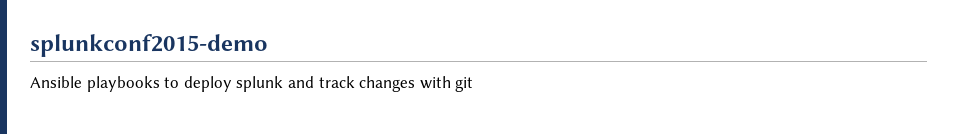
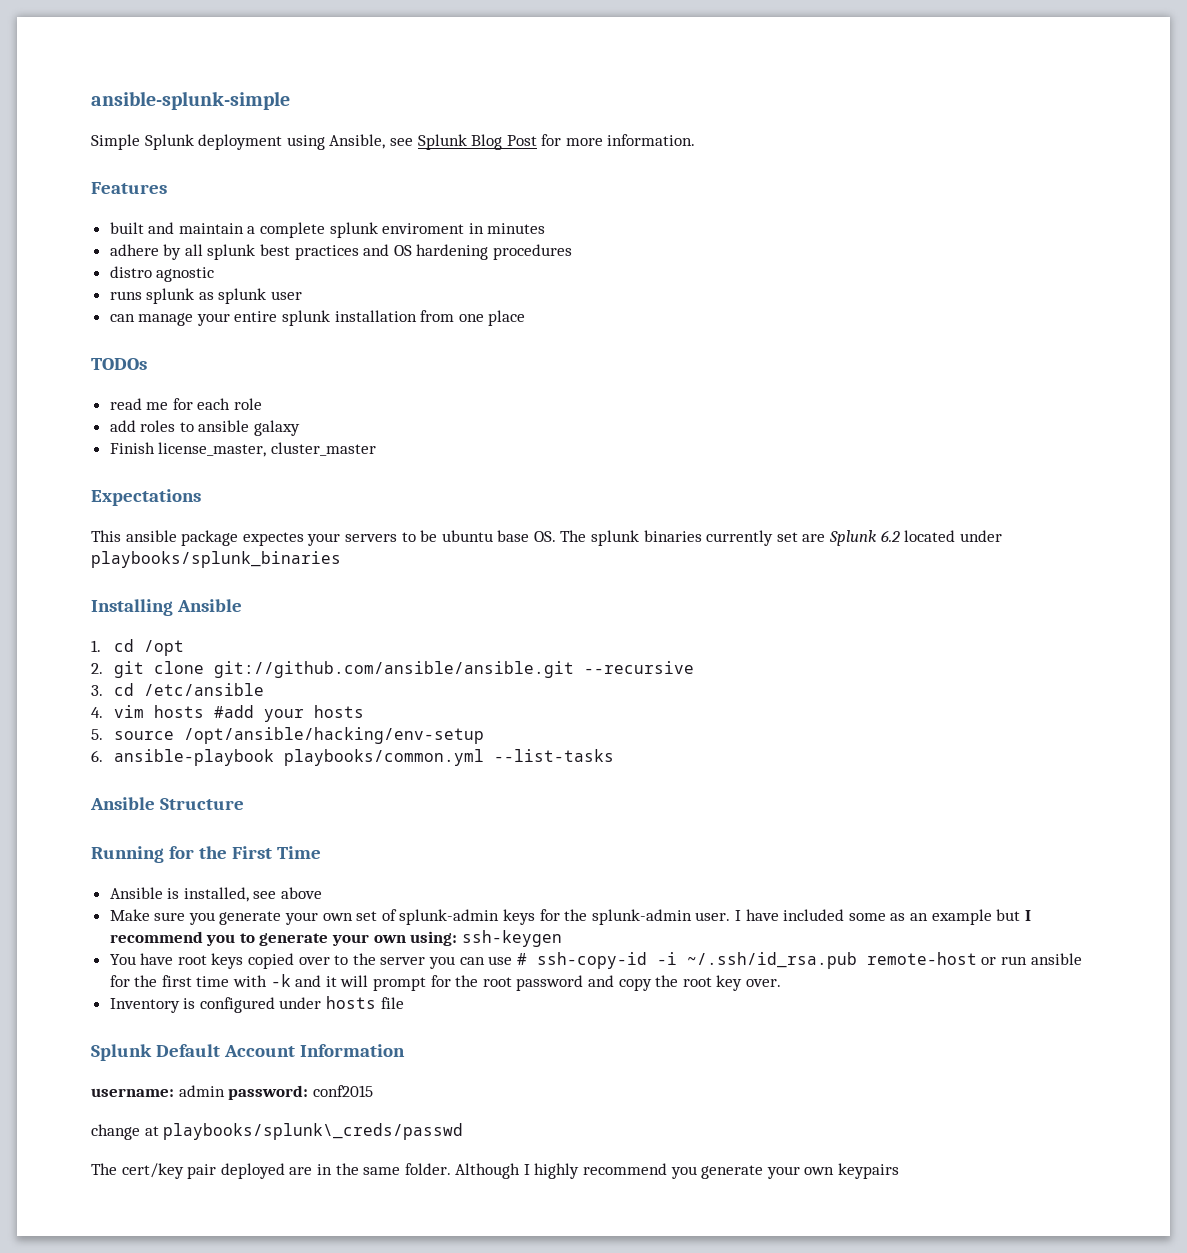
[30,34,268,57] [30,76,474,92] splunkconf2015-demo // Ansible playbooks to deploy splunk and track changes with git -> [91,91,290,110] [91,134,696,150] [91,182,167,194] [109,222,546,238] [109,244,573,260] [109,266,215,282] [109,288,303,304] [109,310,526,326] [91,358,147,370] [109,398,263,410] [109,420,301,436] [109,442,376,457] [91,489,201,506] [91,530,1002,546] [91,551,341,568] [91,599,242,616] [91,639,185,656] [91,661,695,678] [91,683,265,696] [91,705,365,722] [91,727,485,744] [91,749,615,766] [90,797,244,810] [91,846,321,863] [109,887,323,902] [109,909,1031,925] [109,930,562,947] [109,952,1082,969] [109,974,781,991] [109,996,404,1013] [91,1044,405,1061] [91,1085,373,1100] [91,1123,464,1140] [91,1163,900,1179] ansible-splunk-simple // Simple Splunk deployment using Ansible, see Splunk Blog Post for more information. // Features // built and maintain a complete splunk enviroment in minutes // adhere by all splunk best practices and OS hardening procedures // distro agnostic // runs splunk as splunk user // can manage your entire splunk installation from one place // TODOs // read me for each role // add roles to ansible galaxy // Finish license_master, cluster_master // Expectations // This ansible package expectes your servers to be ubuntu base OS. The splunk binaries currently set are Splunk 6.2 located under playbooks/splunk_binaries // Installing Ansible // 1. cd /opt // 2. git clone git://github.com/ansible/ansible.git --recursive // 3. cd /etc/ansible // 4. vim hosts #add your hosts // 5. source /opt/ansible/hacking/env-setup // 6. ansible-playbook playbooks/common.yml --list-tasks // Ansible Structure // Running for the First Time // Ansible is installed, see above // Make sure you generate your own set of splunk-admin keys for the splunk-admin user. I have included some as an example but I recommend you to generate your own using: ssh-keygen // You have root keys copied over to the server you can use # ssh-copy-id -i ~/.ssh/id_rsa.pub remote-host or run ansible for the first time with -k and it will prompt for the root password and copy the root key over. // Inventory is configured under hosts file // Splunk Default Account Information // username: admin password: conf2015 // change at playbooks/splunk\_creds/passwd // The cert/key pair deployed are in the same folder. Although I highly recommend you generate your own keypairs

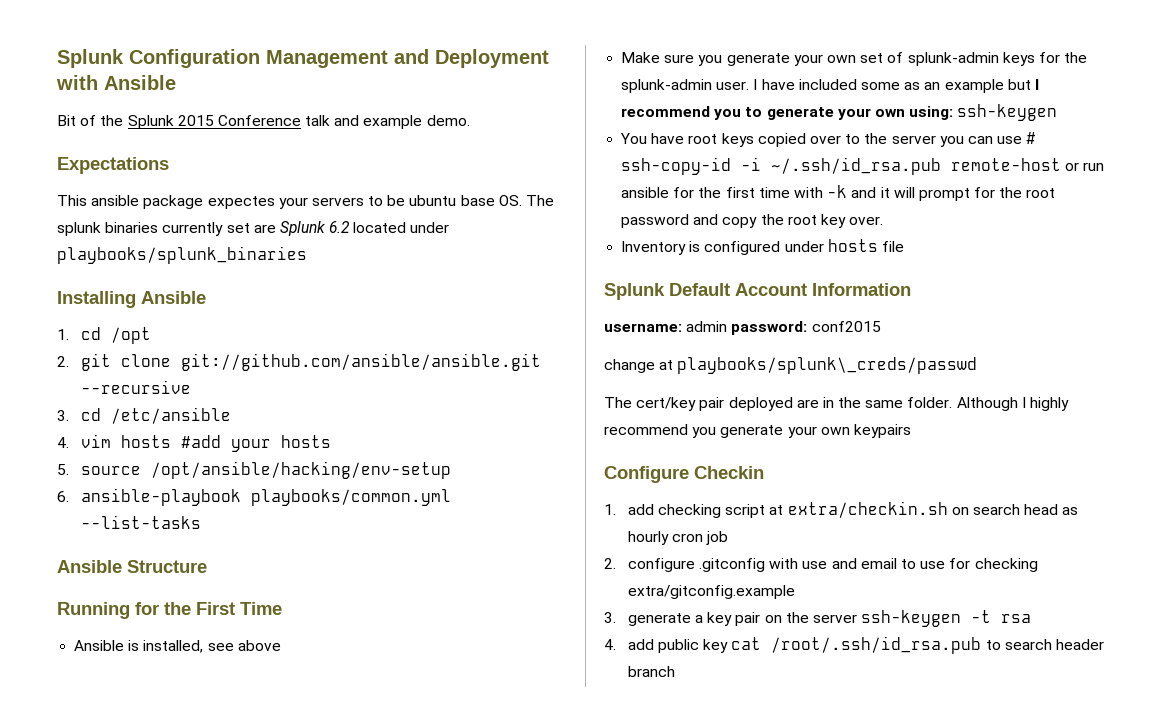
[91,91,290,110] [91,134,696,150] [91,182,167,194] [109,222,546,238] [109,244,573,260] [109,266,215,282] [109,288,303,304] [109,310,526,326] [91,358,147,370] [109,398,263,410] [109,420,301,436] [109,442,376,457] ansible-splunk-simple // Simple Splunk deployment using Ansible, see Splunk Blog Post for more information. // Features // built and maintain a complete splunk enviroment in minutes // adhere by all splunk best practices and OS hardening procedures // distro agnostic // runs splunk as splunk user // can manage your entire splunk installation from one place // TODOs // read me for each role // add roles to ansible galaxy // Finish license_master, cluster_master -> [57,49,549,68] [56,75,176,90] [57,115,470,129] Splunk Configuration Management and Deployment with Ansible // Bit of the Splunk 2015 Conference talk and example demo.
(900, 1171) none -> [604,466,764,483] [604,501,1079,518] [627,531,729,545] [604,558,1038,572] [627,585,795,599] [604,610,1032,627] [604,636,1105,654] [627,666,675,677] // Configure Checkin // 1. add checking script at extra/checkin.sh on search head as hourly cron job // 2. configure .gitconfig with use and email to use for checking extra/gitconfig.example // 3. generate a key pair on the server ssh-keygen -t rsa // 4. add public key cat /root/.ssh/id_rsa.pub to search header branch

